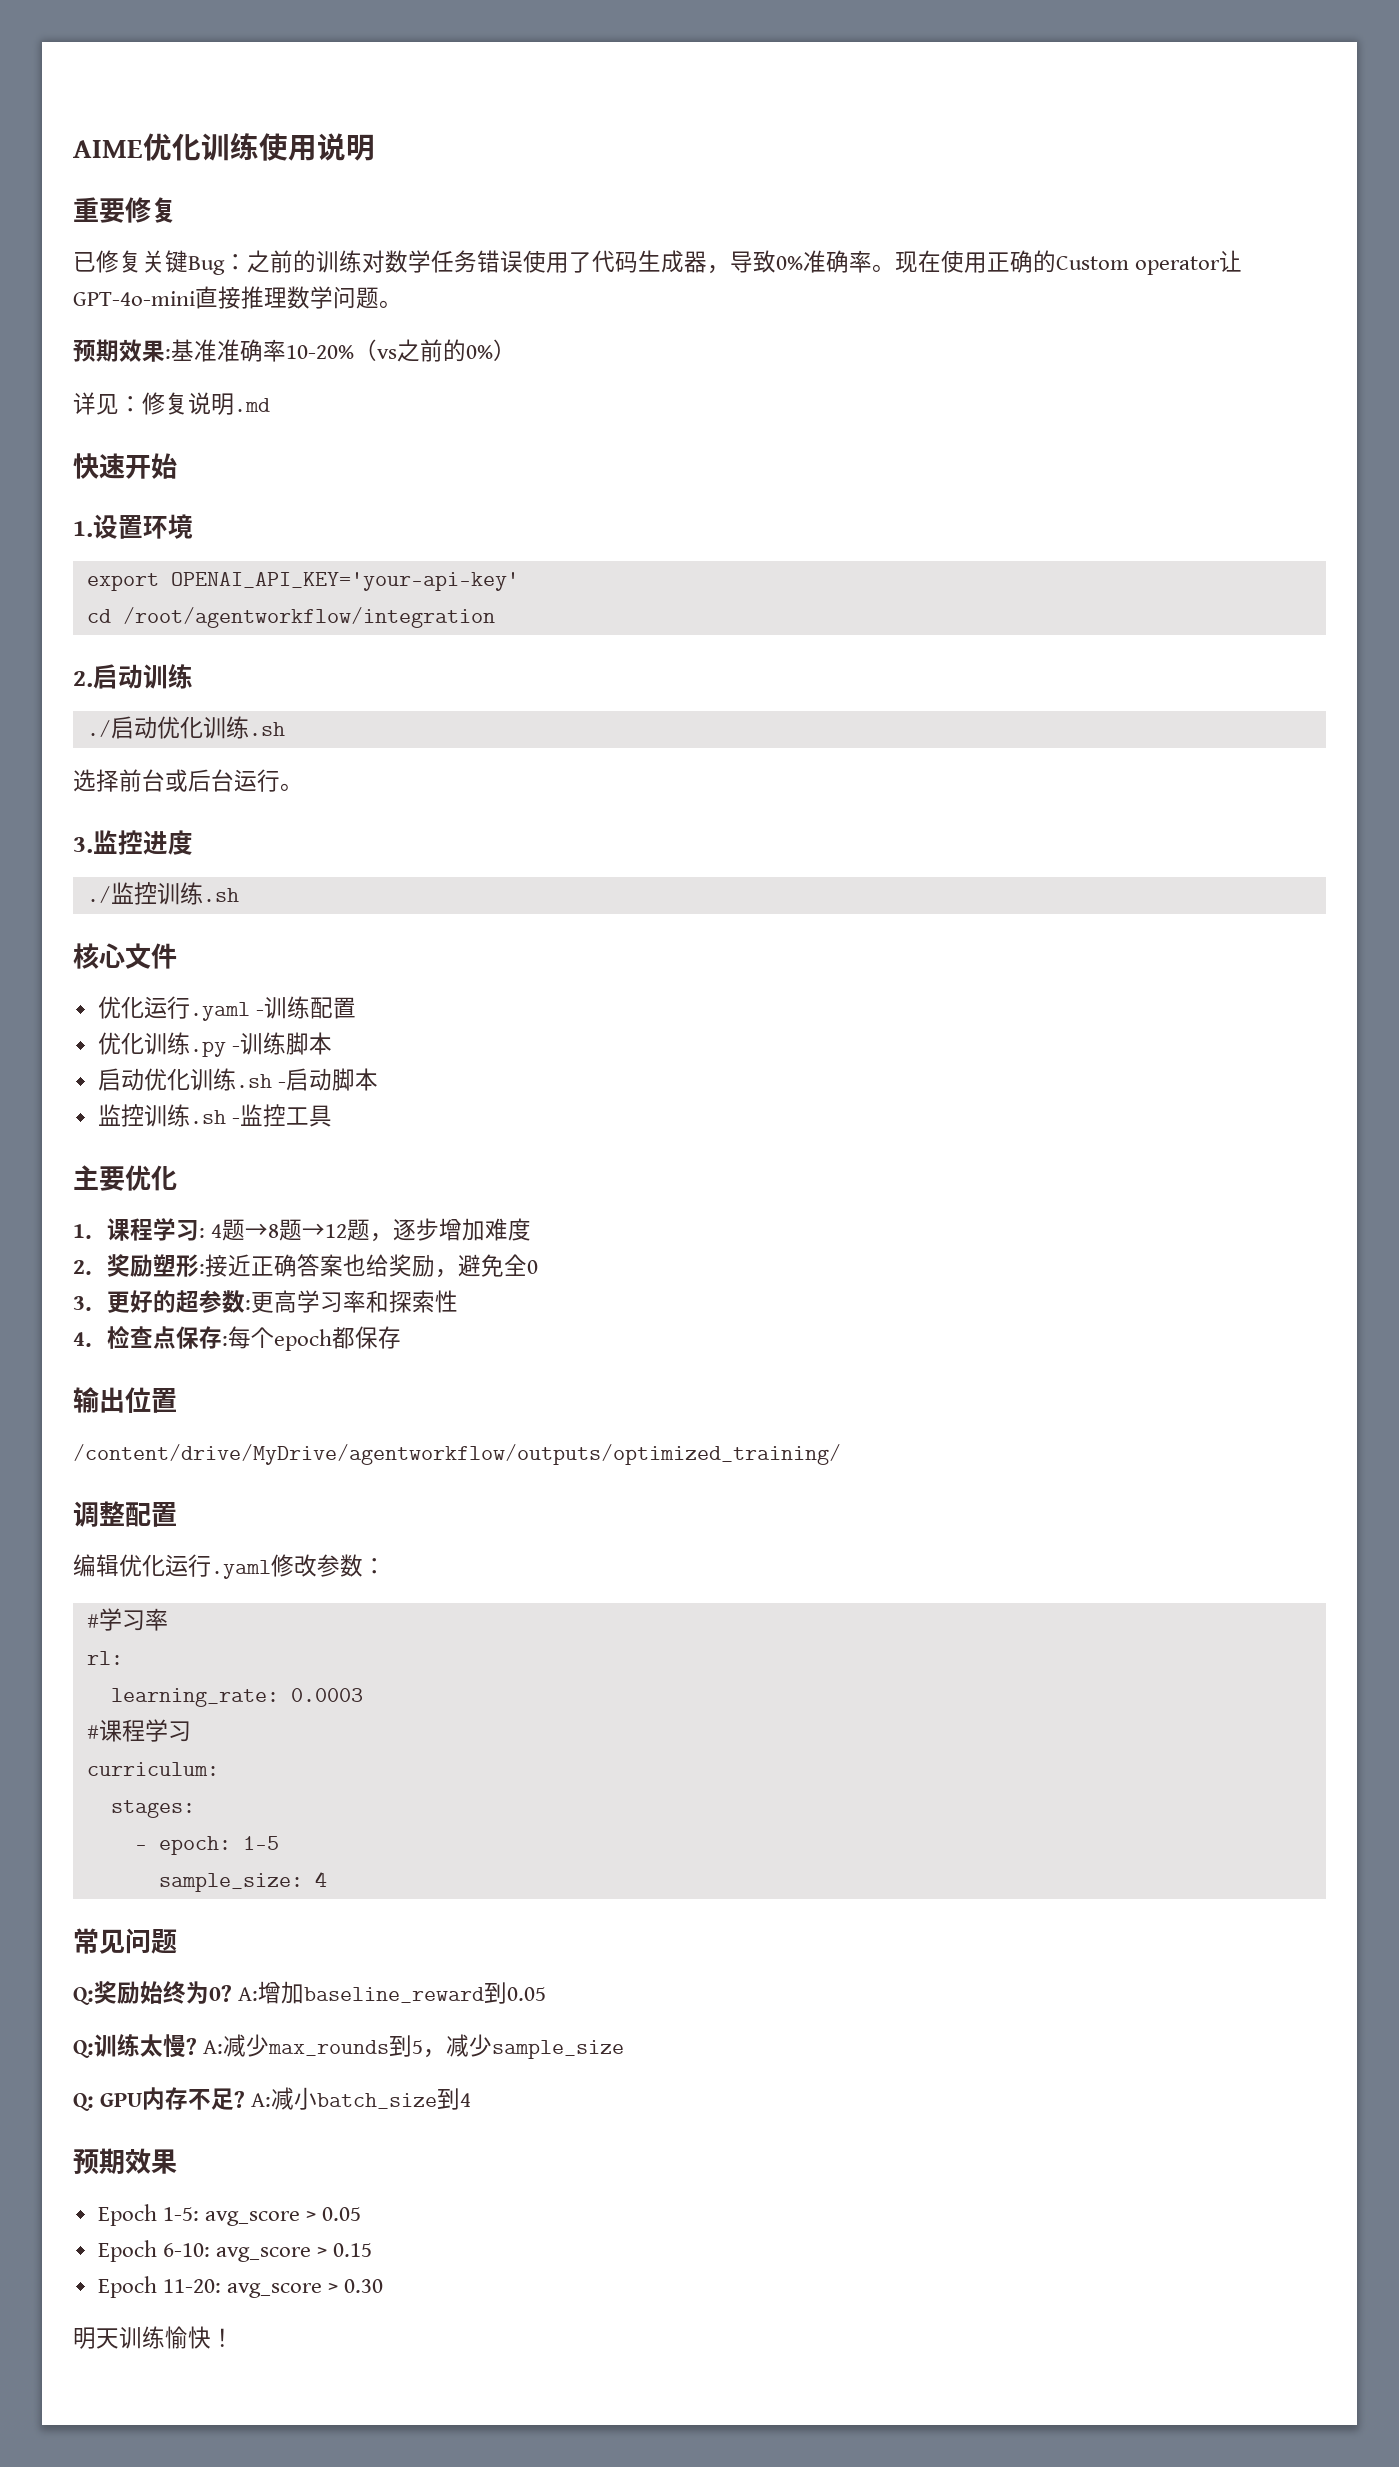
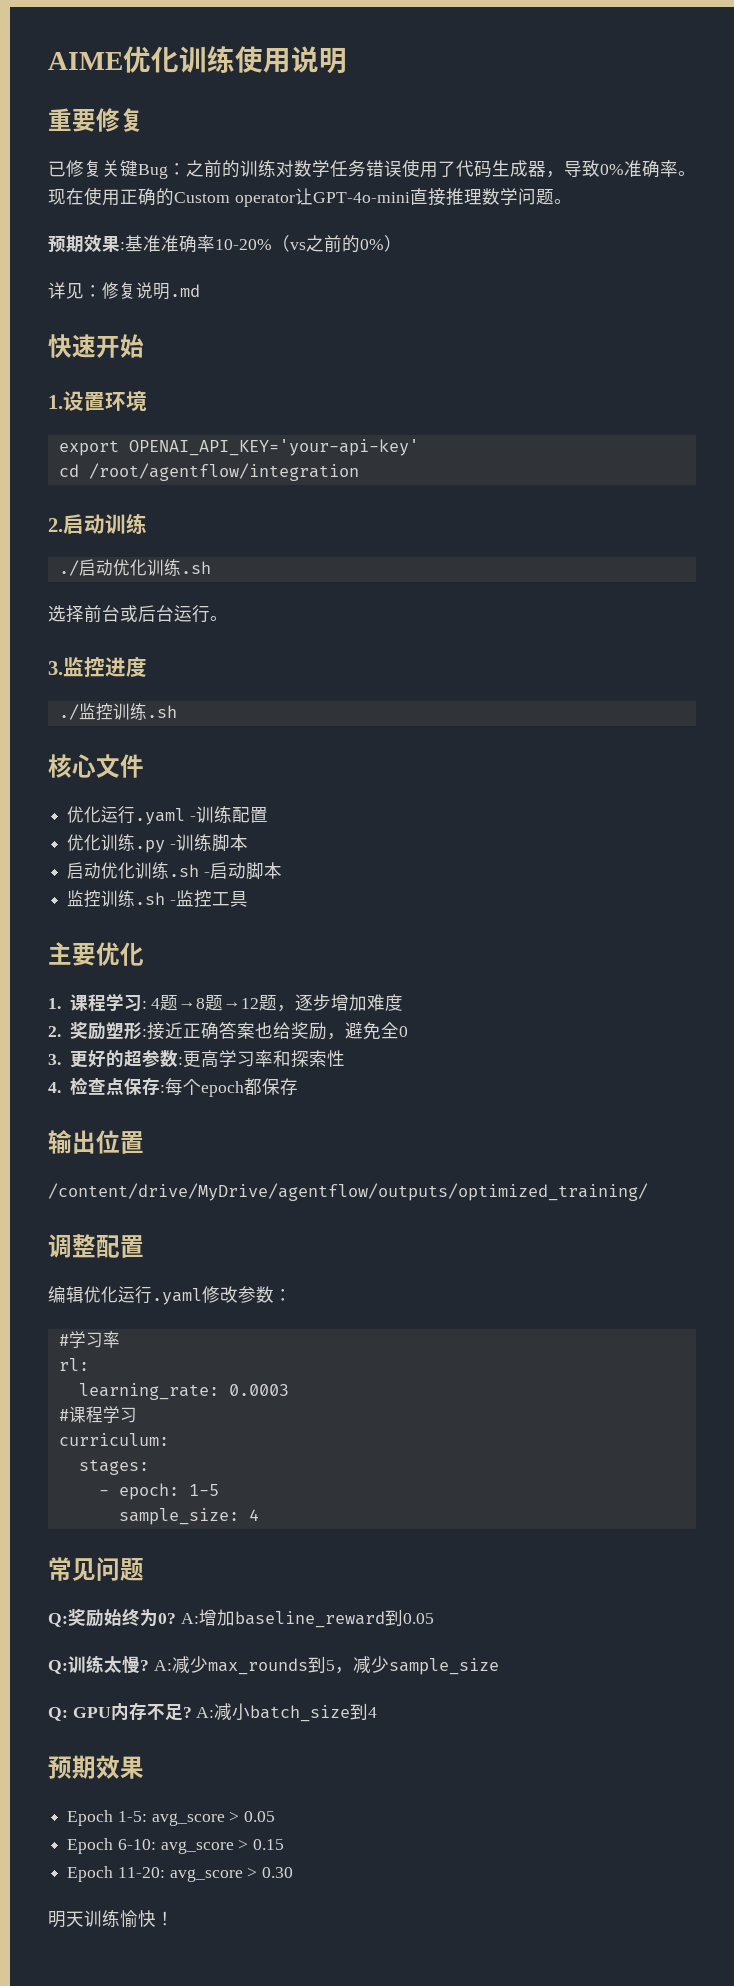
[122,607,495,628] /root/agentworkflow/integration -> [88,463,359,481] /root/agentflow/integration
[73,1444,841,1465] /content/drive/MyDrive/agentworkflow/outputs/optimized_training/ -> [48,1183,648,1201] /content/drive/MyDrive/agentflow/outputs/optimized_training/

